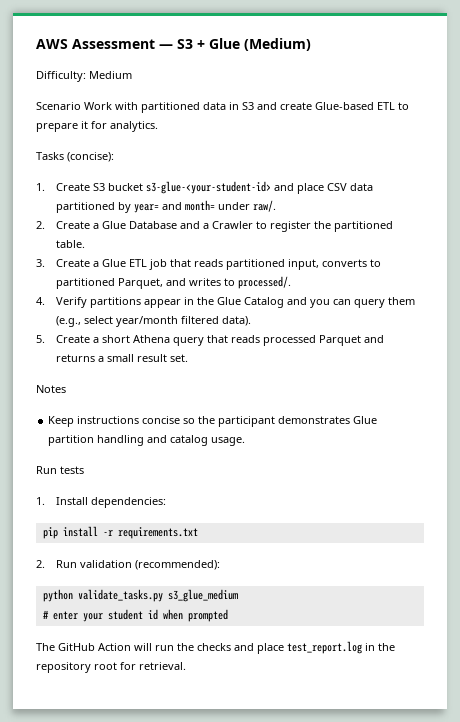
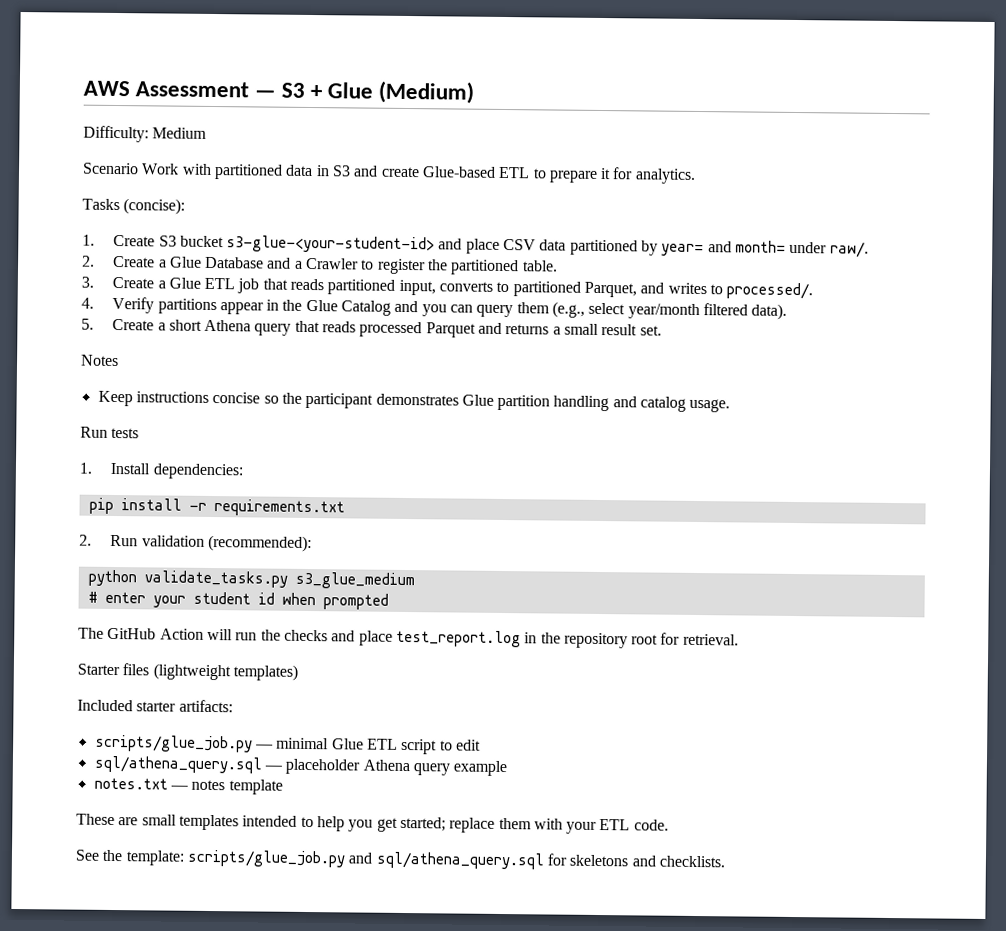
(186, 666) none -> [77,663,298,681] [77,699,233,713] [94,734,481,755] [93,755,508,777] [93,777,283,795] [76,813,669,834] [75,849,725,870] // Starter files (lightweight templates) // Included starter artifacts: // scripts/glue_job.py — minimal Glue ETL script to edit // sql/athena_query.sql — placeholder Athena query example // notes.txt — notes template // These are small templates intended to help you get started; replace them with your ETL code. // See the template: scripts/glue_job.py and sql/athena_query.sql for skeletons and checklists.

